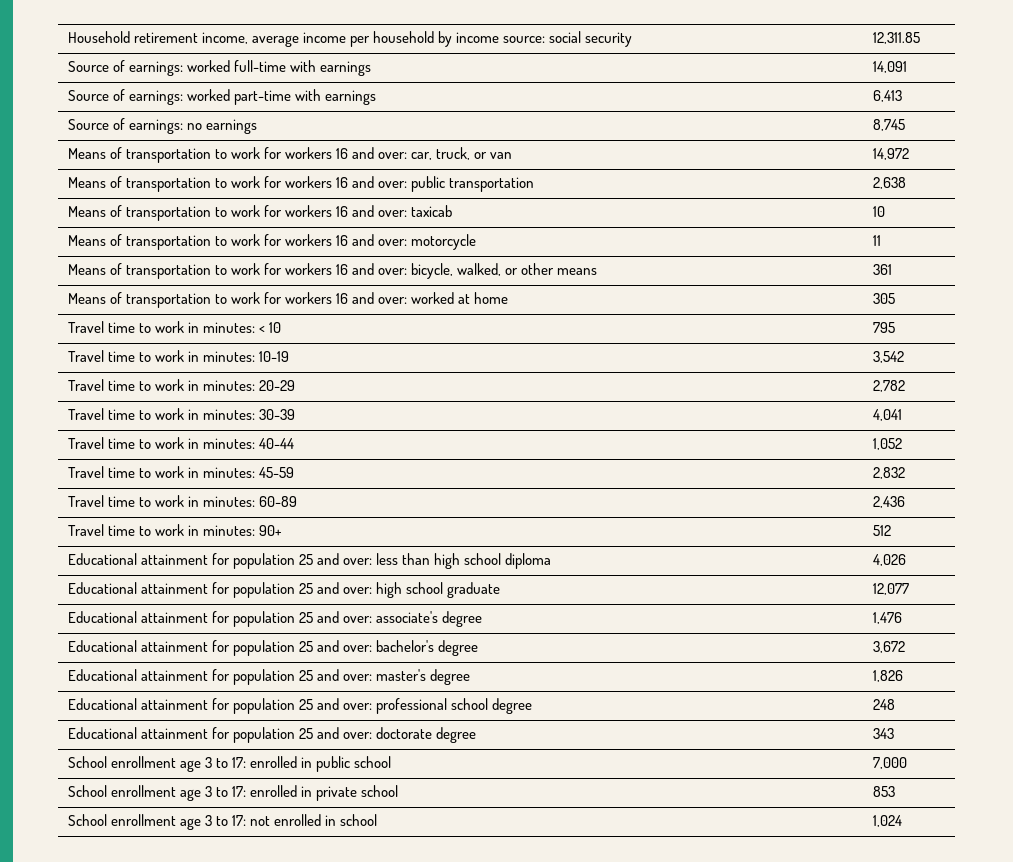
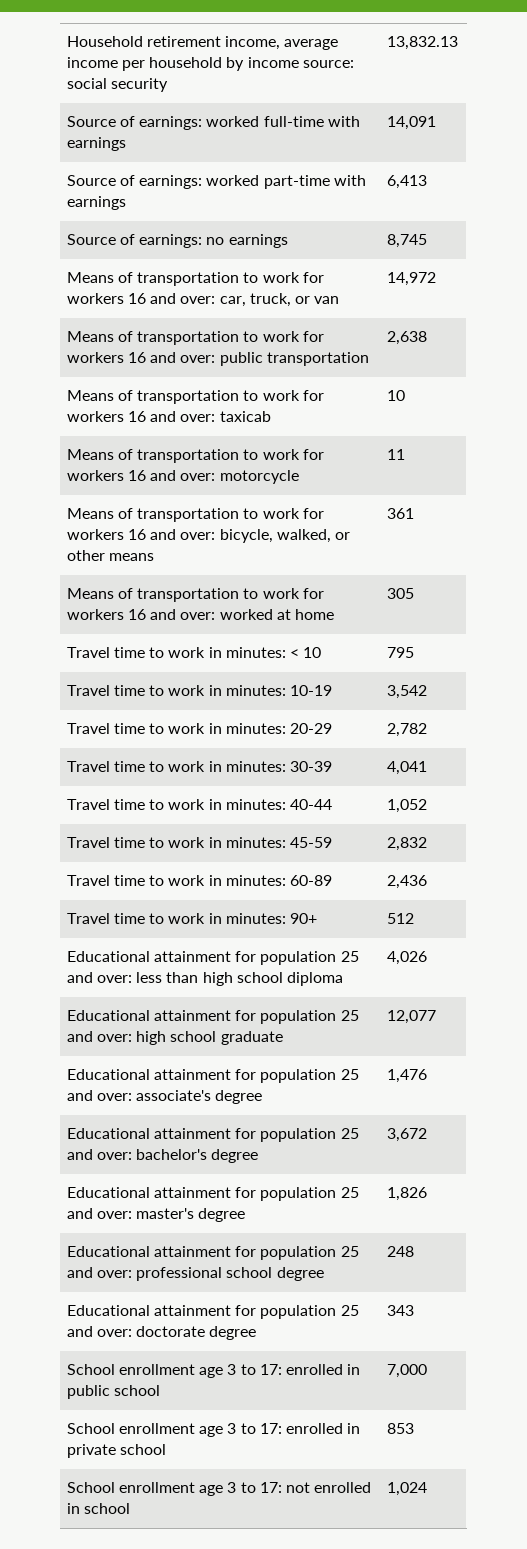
[872,32,920,44] 12,311.85 -> [386,36,458,50] 13,832.13

